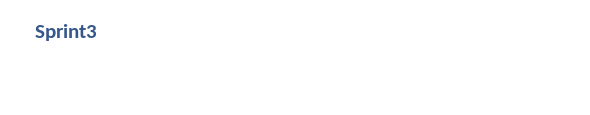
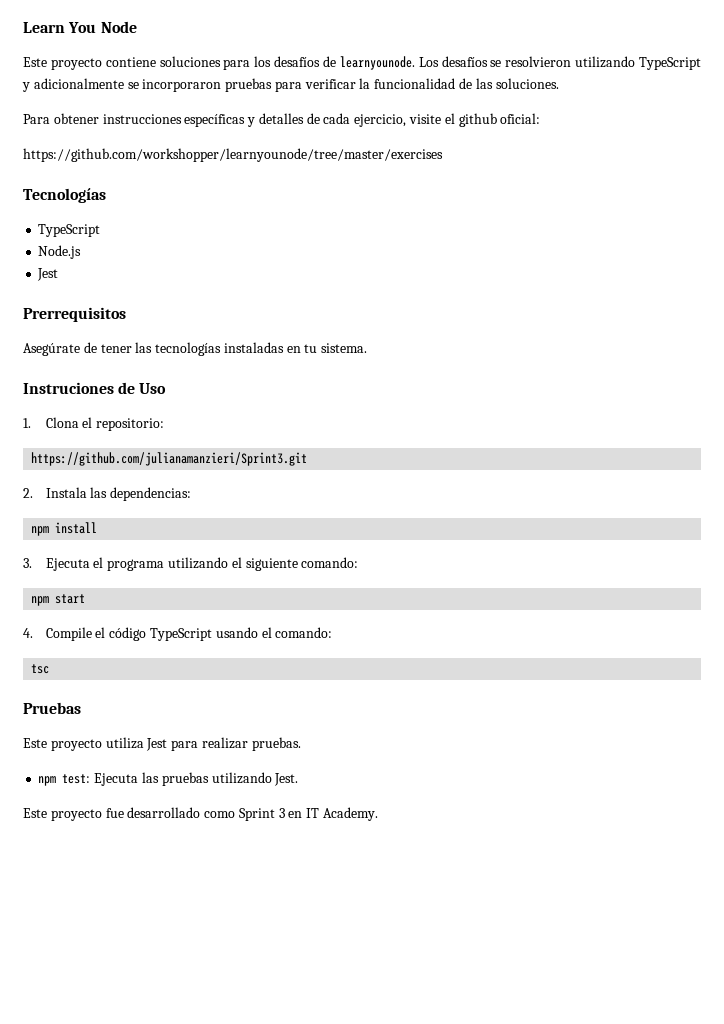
[35,24,97,41] Sprint3 -> [23,21,137,33] [23,56,701,70] [22,78,559,92] [23,113,541,127] [23,148,443,162] [23,188,106,203] [38,224,101,237] [38,245,82,259] [37,268,59,281] [23,307,126,322] [23,342,368,356] [23,382,167,394] [23,417,165,431] [31,452,308,466] [23,487,192,501] [31,522,98,536] [23,557,359,571] [31,594,86,606] [23,627,333,641] [31,664,50,674] [23,702,81,714] [23,737,301,751] [38,772,299,786] [23,807,379,821] Learn You Node // Este proyecto contiene soluciones para los desafíos de learnyounode. Los desafíos se resolvieron utilizando TypeScript y adicionalmente se incorporaron pruebas para verificar la funcionalidad de las soluciones. // Para obtener instrucciones específicas y detalles de cada ejercicio, visite el github oficial: // https://github.com/workshopper/learnyounode/tree/master/exercises // Tecnologías // TypeScript // Node.js // Jest // Prerrequisitos // Asegúrate de tener las tecnologías instaladas en tu sistema. // Instruciones de Uso // 1. Clona el repositorio: // https://github.com/julianamanzieri/Sprint3.git // 2. Instala las dependencias: // npm install // 3. Ejecuta el programa utilizando el siguiente comando: // npm start // 4. Compile el código TypeScript usando el comando: // tsc // Pruebas // Este proyecto utiliza Jest para realizar pruebas. // npm test: Ejecuta las pruebas utilizando Jest. // Este proyecto fue desarrollado como Sprint 3 en IT Academy.

